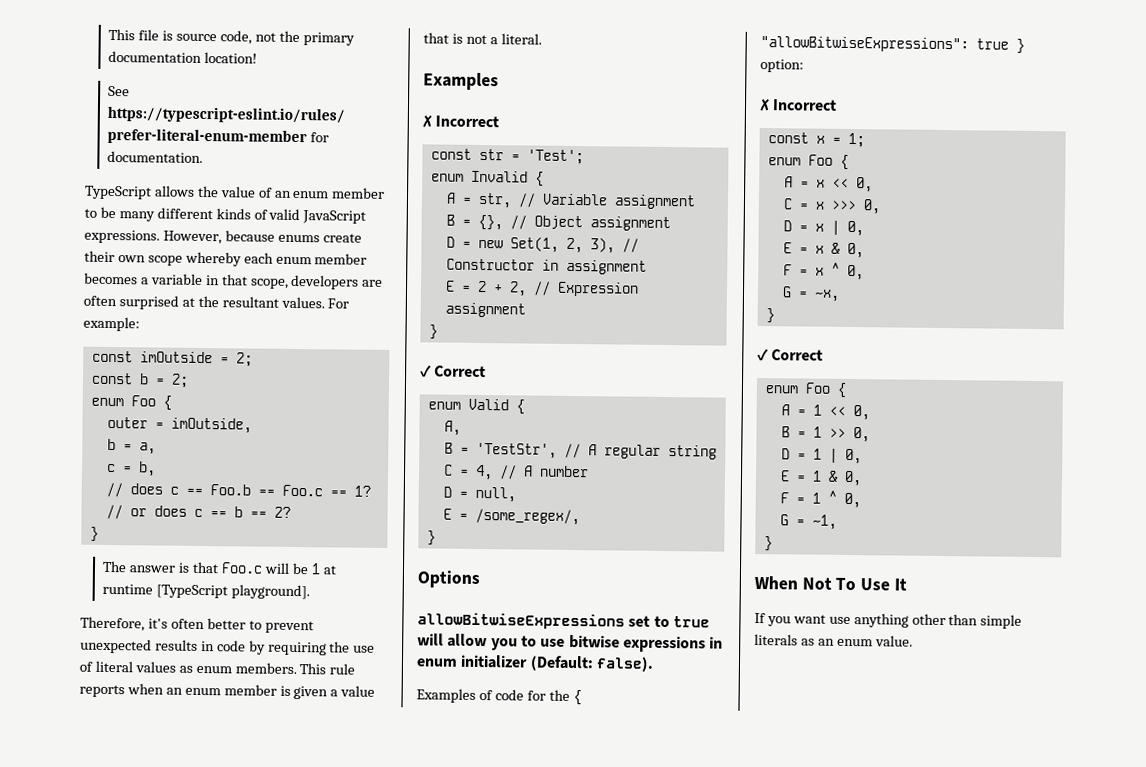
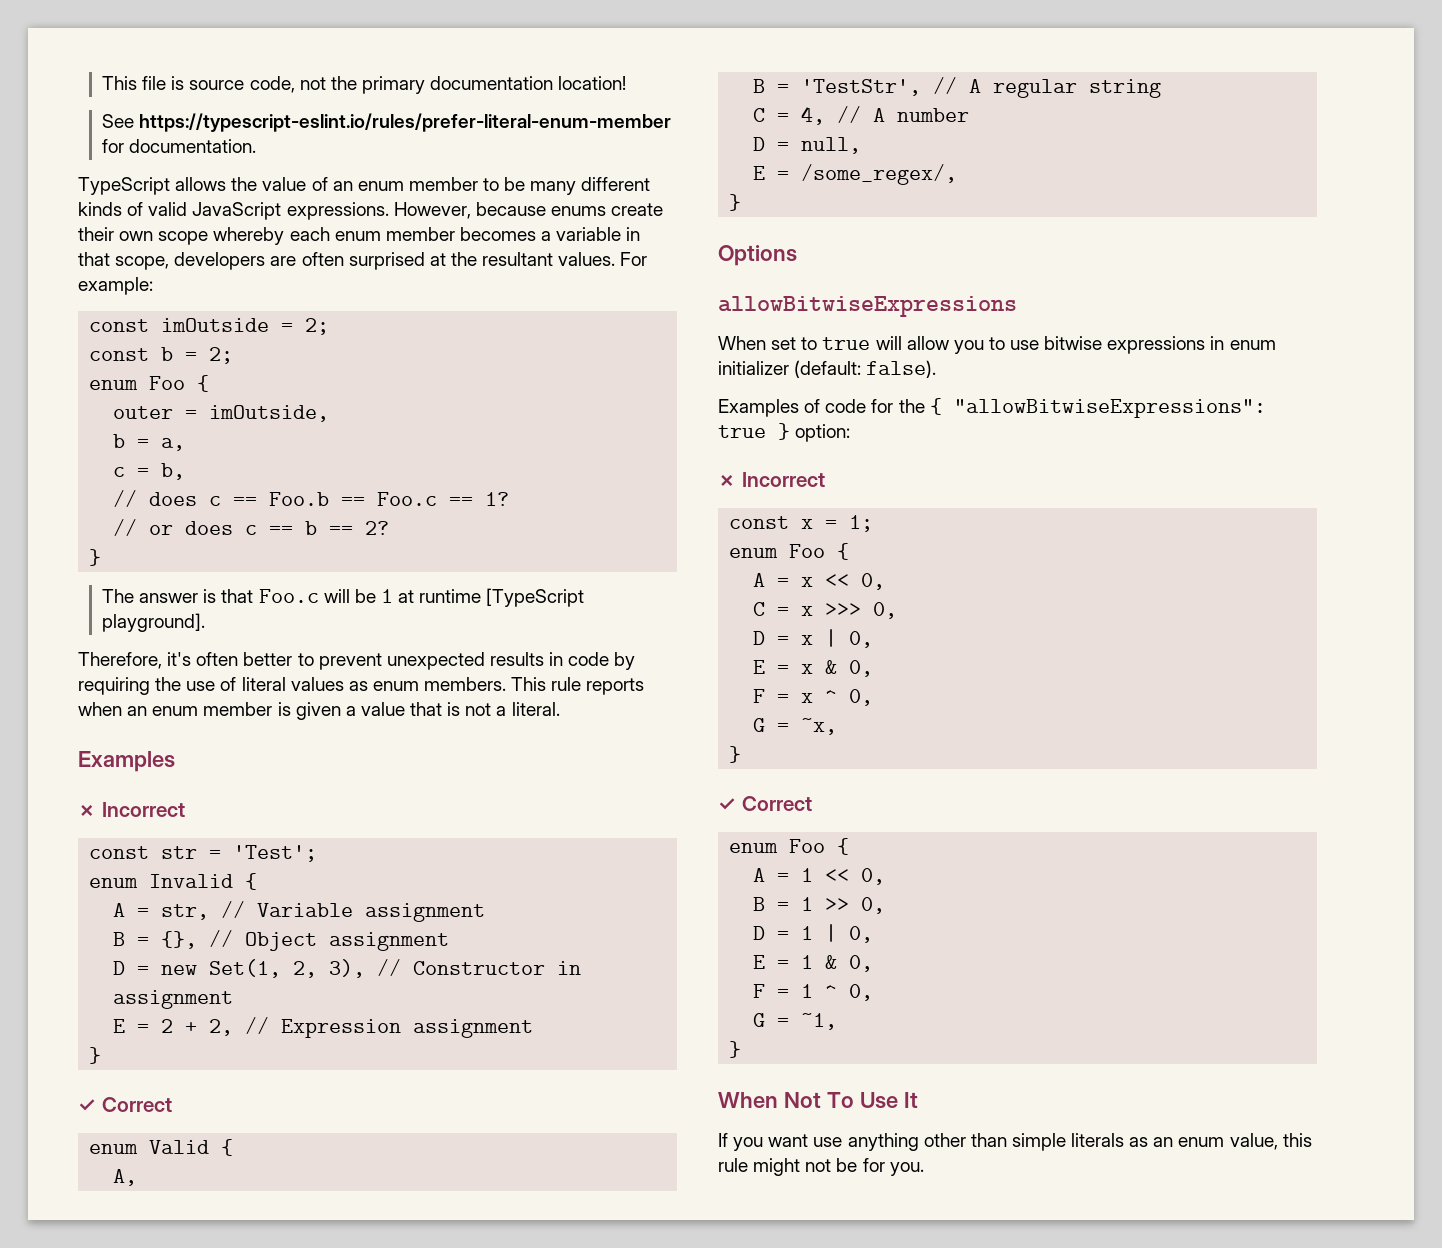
(625, 621) none -> [718,336,766,350] // When
[529,655,594,672] (Default: -> [794,360,862,378] (default:
[874,635,913,647] value. -> [1229,1133,1312,1150] [718,1158,924,1176] value, this rule might not be for you.

